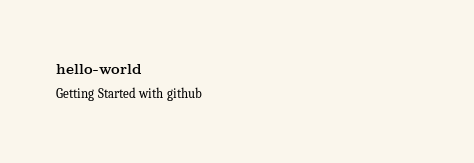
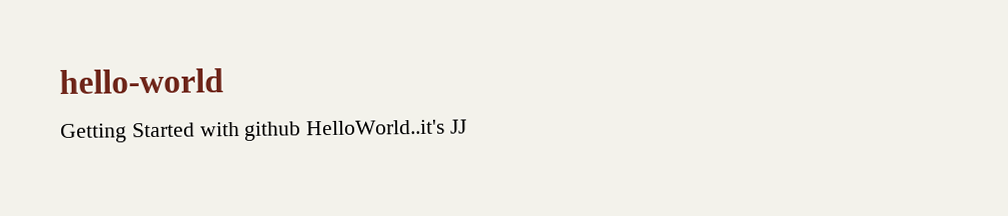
(202, 94) none -> [306,119,468,136] HelloWorld..it's JJ

